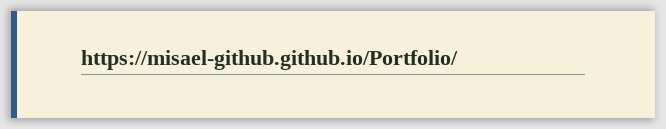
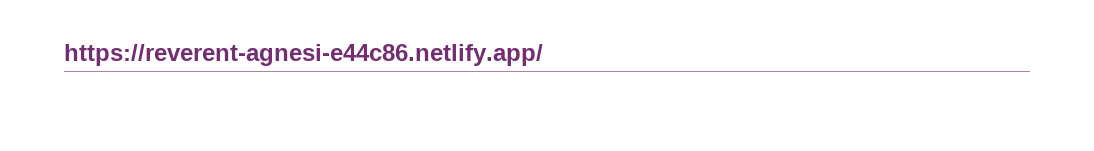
[81,50,458,70] https://misael-github.github.io/Portfolio/ -> [64,44,543,66] https://reverent-agnesi-e44c86.netlify.app/

